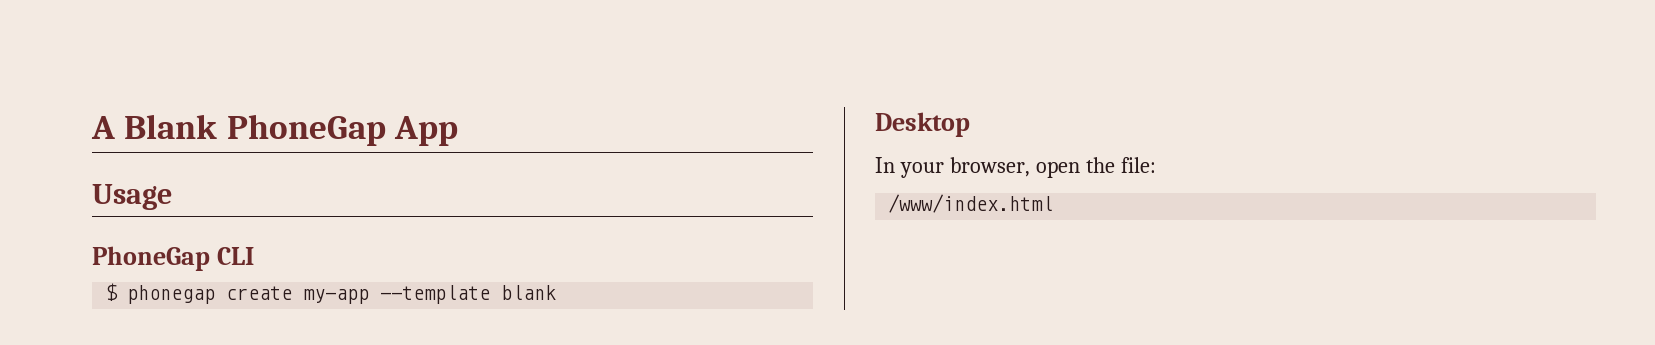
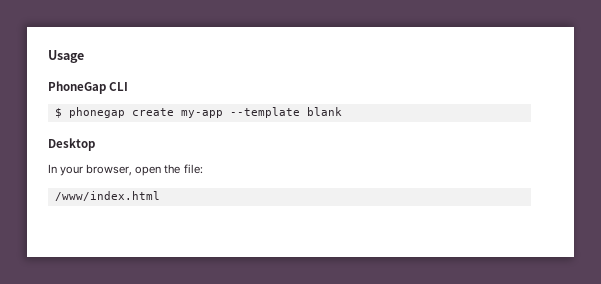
[91,114,458,146] A Blank PhoneGap App // -> (48, 56) none

